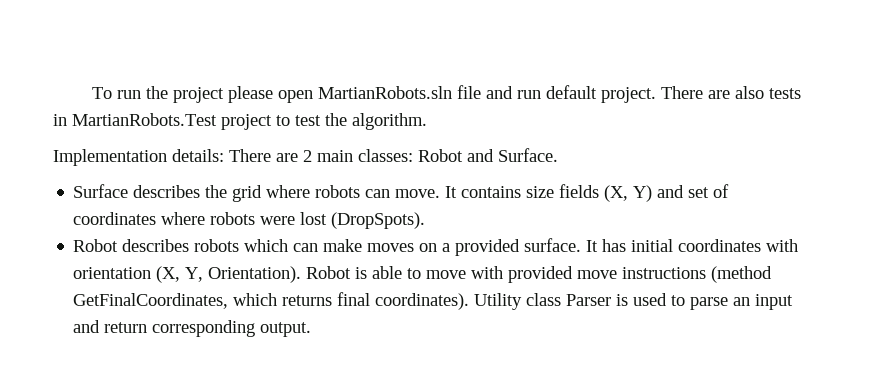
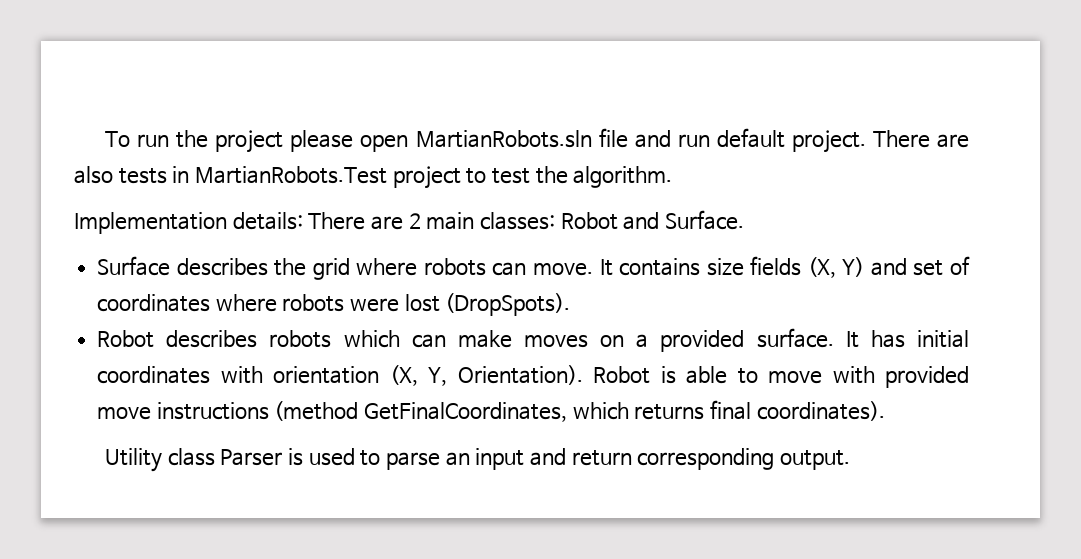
(470, 301) none -> (885, 411) //

